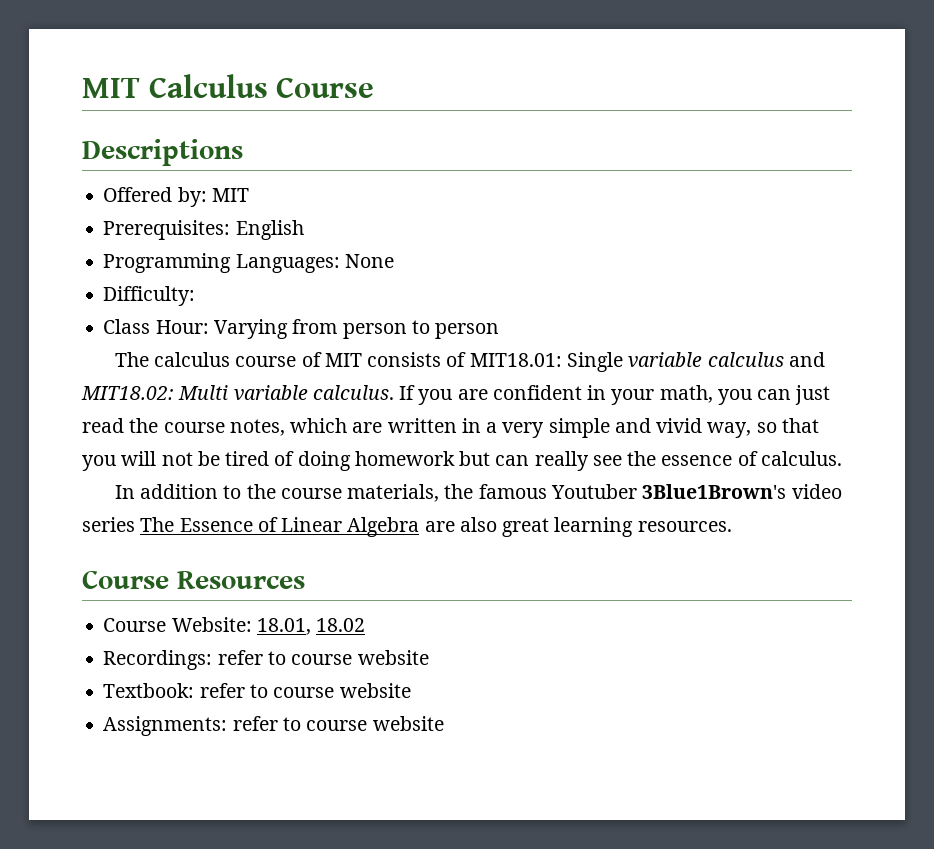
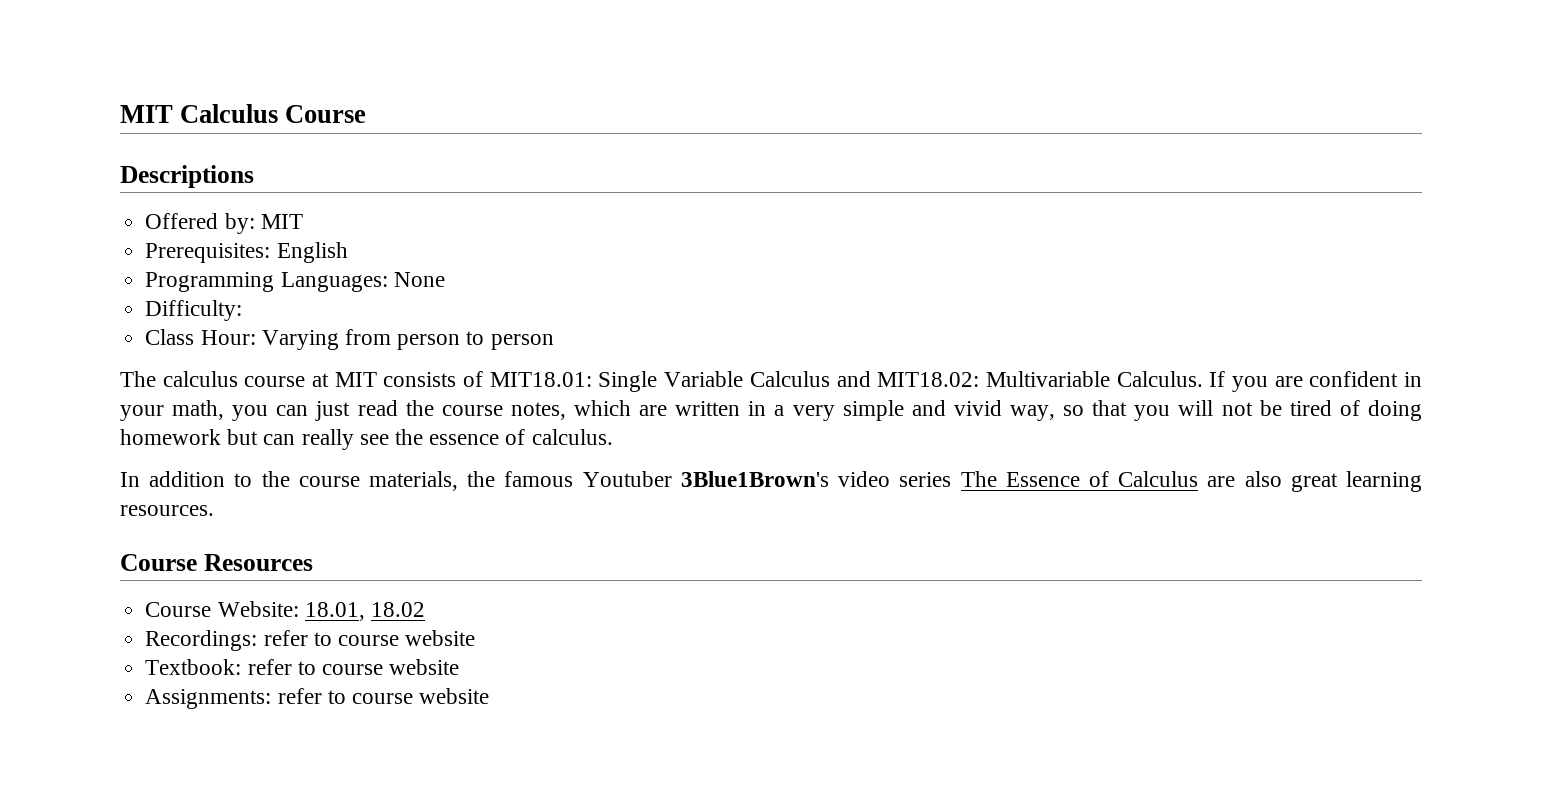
[301,352,322,367] of -> [312,373,330,387] at
[628,352,825,367] [81,385,394,400] variable calculus and MIT18.02: Multi variable calculus. -> [664,371,1203,387] Variable Calculus and MIT18.02: Multivariable Calculus.
[281,517,420,537] Linear Algebra -> [1118,471,1199,487] Calculus

